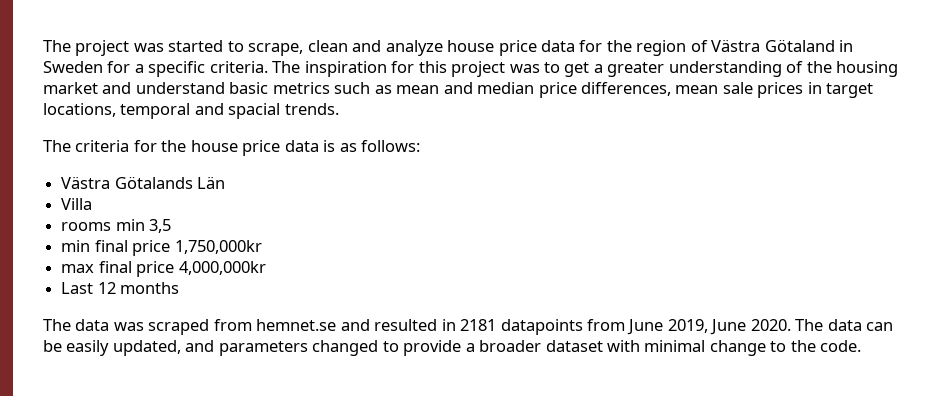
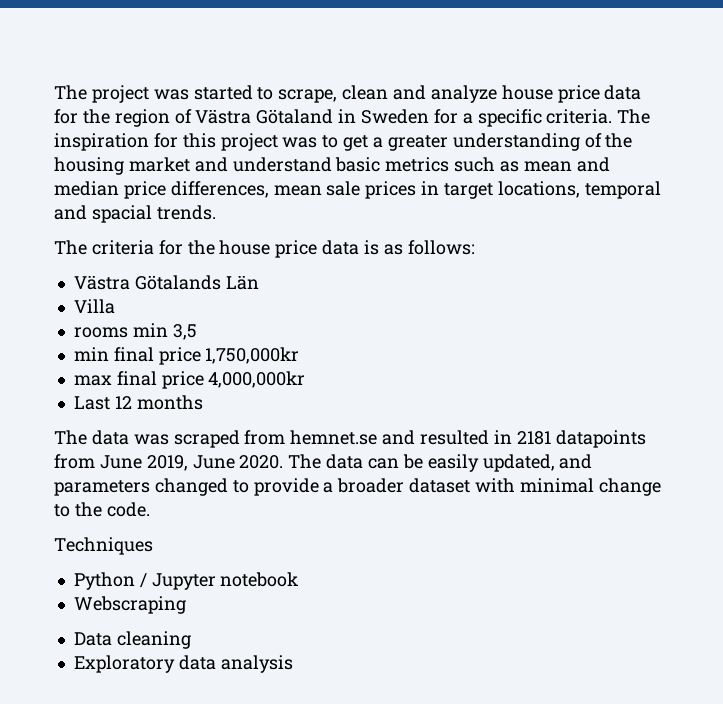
(862, 346) none -> [54,537,153,555] [73,572,299,590] [73,596,186,614] [73,631,191,649] [73,655,293,673] // Techniques // Python / Jupyter notebook // Webscraping // Data cleaning // Exploratory data analysis

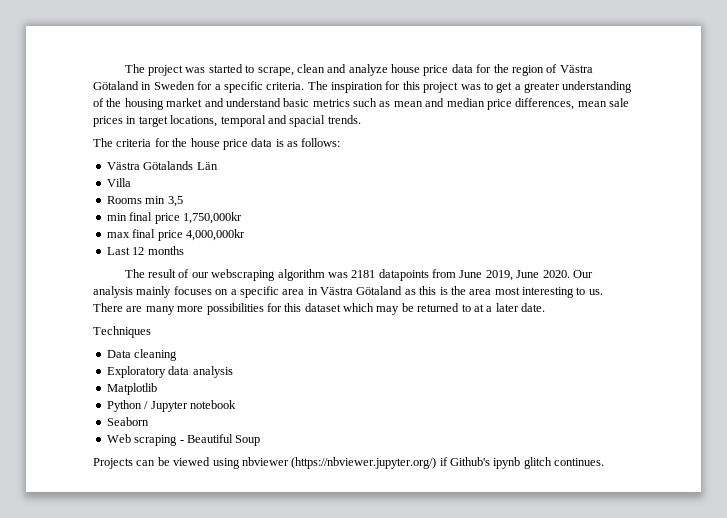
[73,327,128,338] rooms -> [106,196,142,204] Rooms
[91,430,512,448] data was scraped from hemnet.se and resulted in -> [148,269,348,281] result of our webscraping algorithm was
[288,454,593,472] [54,478,661,496] [54,502,150,517] [54,537,153,555] [73,572,299,590] [73,596,186,614] The data can be easily updated, and parameters changed to provide a broader dataset with minimal change to the code. // Techniques // Python / Jupyter notebook // Webscraping -> [572,270,593,278] [93,286,603,298] [93,303,545,315] [93,326,151,338] Our analysis mainly focuses on a specific area in Västra Götaland as this is the area most interesting to us. There are many more possibilities for this dataset which may be returned to at a later date. // Techniques
(293, 664) none -> [106,383,157,395] [106,400,236,412] [106,417,149,426] [106,434,261,446] [93,457,605,469] // Matplotlib // Python / Jupyter notebook // Seaborn // Web scraping - Beautiful Soup // Projects can be viewed using nbviewer (https://nbviewer.jupyter.org/) if Github's ipynb glitch continues.

